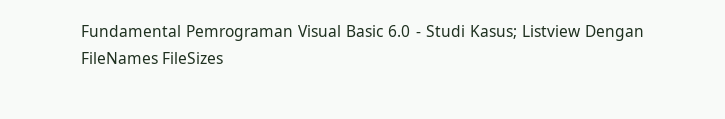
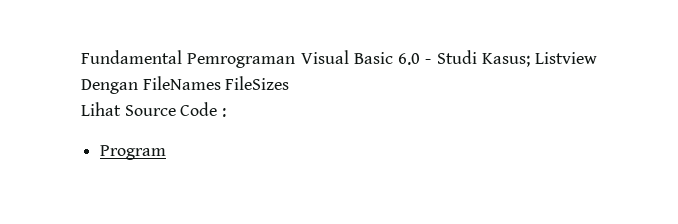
(224, 58) none -> [81,102,227,117] [100,145,167,160] // Lihat Source Code : // Program

